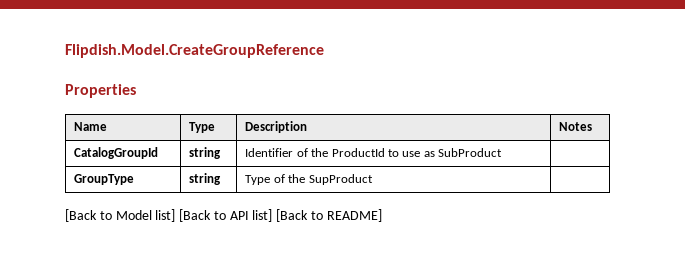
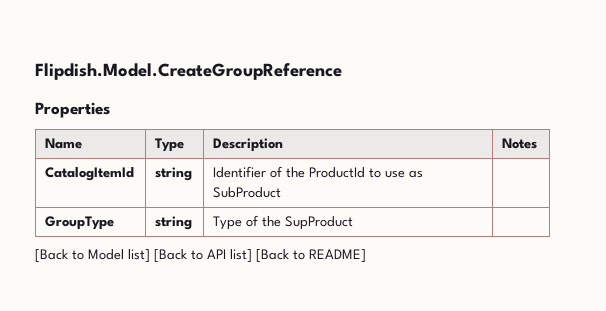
[74,147,159,159] CatalogGroupId -> [45,167,135,181] CatalogItemId

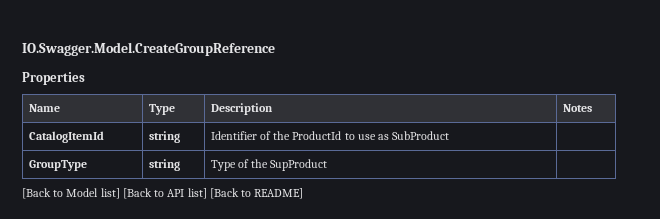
[35,63,342,80] Flipdish.Model.CreateGroupReference -> [22,42,275,56] IO.Swagger.Model.CreateGroupReference

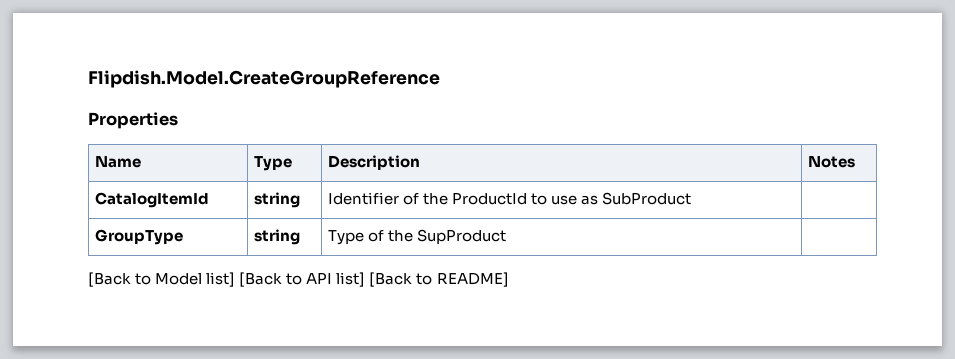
[22,42,275,56] IO.Swagger.Model.CreateGroupReference -> [88,70,440,88] Flipdish.Model.CreateGroupReference

